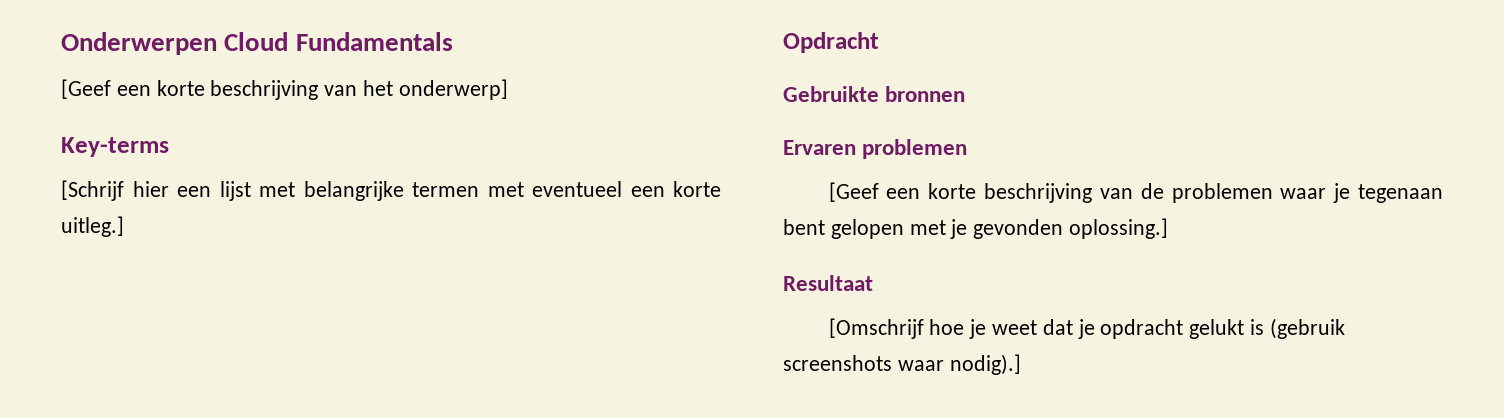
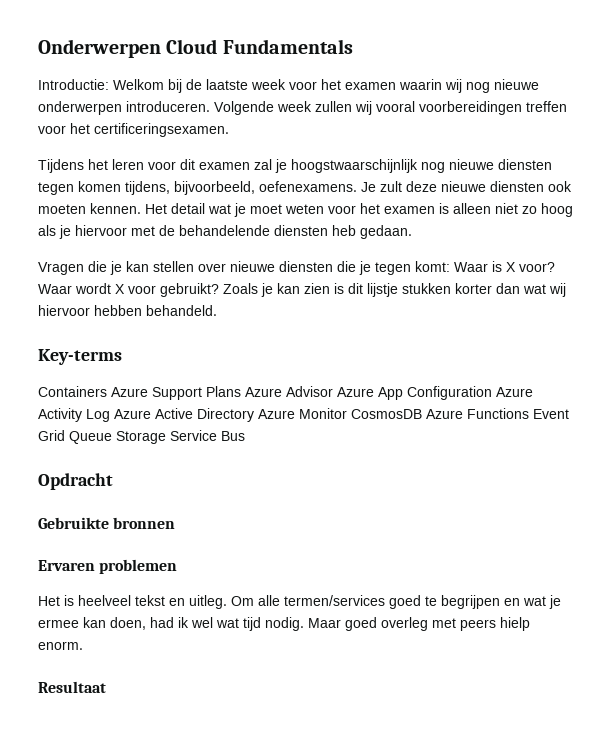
[61,79,508,100] [61,137,169,157] [61,180,721,201] [61,216,124,237] [Geef een korte beschrijving van het onderwerp] // Key-terms // [Schrijf hier een lijst met belangrijke termen met eventueel een korte uitleg.] -> [38,79,539,93] [38,101,567,115] [38,123,229,137] [38,159,552,173] [38,181,572,195] [38,203,573,217] [38,225,412,239] [38,261,555,275] [38,283,566,297] [38,305,217,316] [38,349,122,365] [38,386,533,400] [38,408,569,422] [38,430,245,444] Introductie: Welkom bij de laatste week voor het examen waarin wij nog nieuwe onderwerpen introduceren. Volgende week zullen wij vooral voorbereidingen treffen voor het certificeringsexamen. // Tijdens het leren voor dit examen zal je hoogstwaarschijnlijk nog nieuwe diensten tegen komen tijdens, bijvoorbeeld, oefenexamens. Je zult deze nieuwe diensten ook moeten kennen. Het detail wat je moet weten voor het examen is alleen niet zo hoog als je hiervoor met de behandelende diensten heb gedaan. // Vragen die je kan stellen over nieuwe diensten die je tegen komt: Waar is X voor? Waar wordt X voor gebruikt? Zoals je kan zien is dit lijstje stukken korter dan wat wij hiervoor hebben behandeld. // Key-terms // Containers Azure Support Plans Azure Advisor Azure App Configuration Azure Activity Log Azure Active Directory Azure Monitor CosmosDB Azure Functions Event Grid Queue Storage Service Bus
[828,182,1443,203] [783,218,1169,239] [783,275,873,291] [828,318,1345,339] [783,354,1021,375] [Geef een korte beschrijving van de problemen waar je tegenaan bent gelopen met je gevonden oplossing.] // Resultaat // [Omschrijf hoe je weet dat je opdracht gelukt is (gebruik screenshots waar nodig).] -> [38,595,561,609] [38,617,530,631] [38,641,83,650] [38,681,106,693] Het is heelveel tekst en uitleg. Om alle termen/services goed te begrijpen en wat je ermee kan doen, had ik wel wat tijd nodig. Maar goed overleg met peers hielp enorm. // Resultaat

